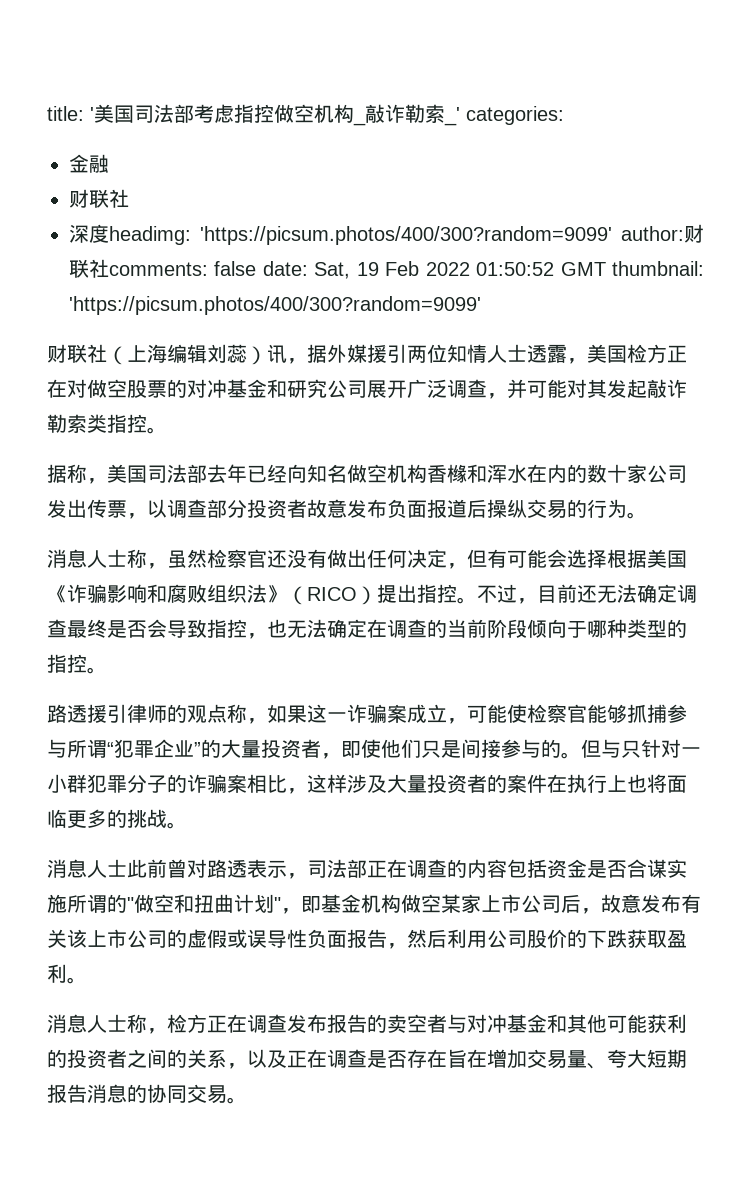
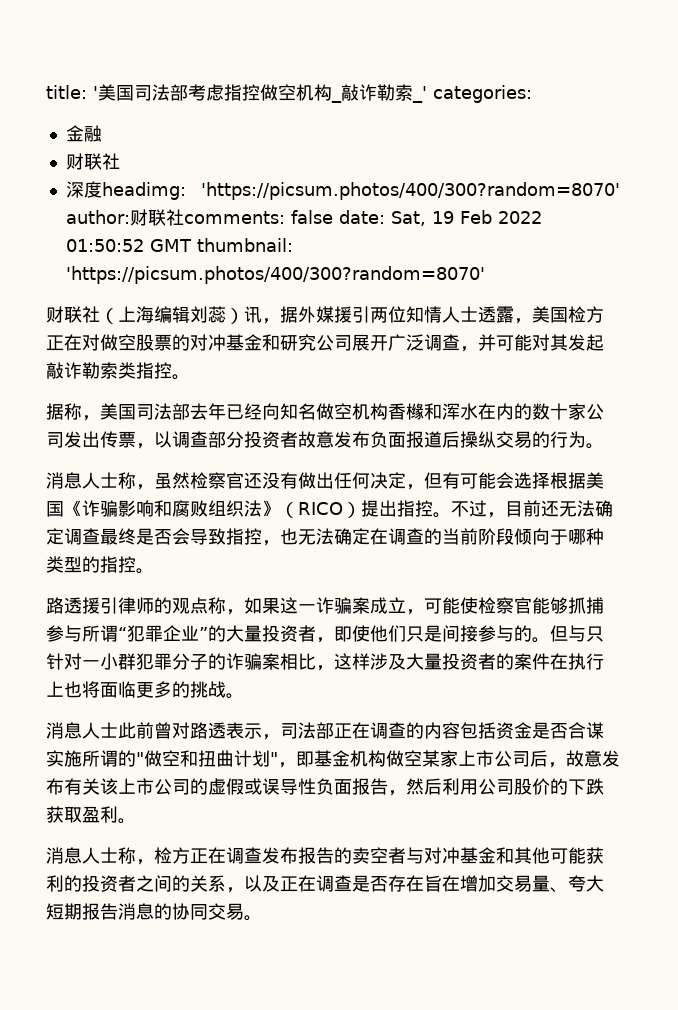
[200,226,612,245] 'https://picsum.photos/400/300?random=9099' -> [201,182,620,200] 'https://picsum.photos/400/300?random=8070'
[69,296,481,315] 'https://picsum.photos/400/300?random=9099' -> [65,266,485,284] 'https://picsum.photos/400/300?random=8070'

